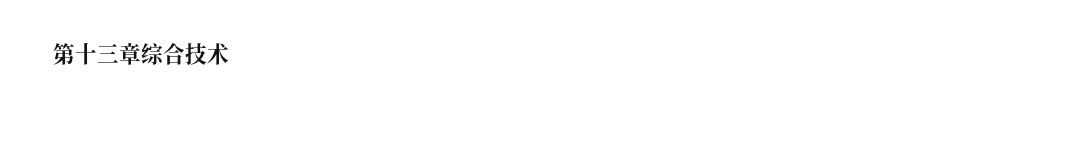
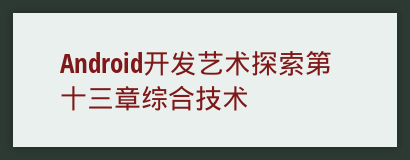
(53, 54) none -> [60,51,305,76] Android开发艺术探索

